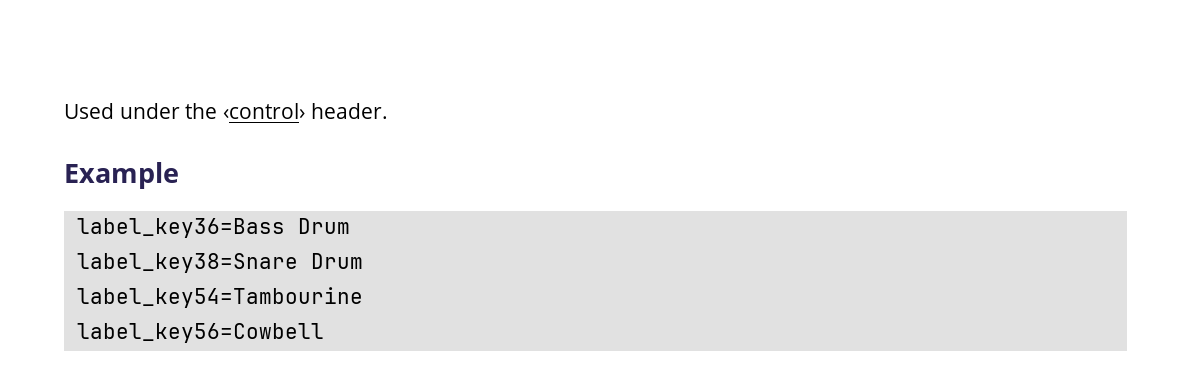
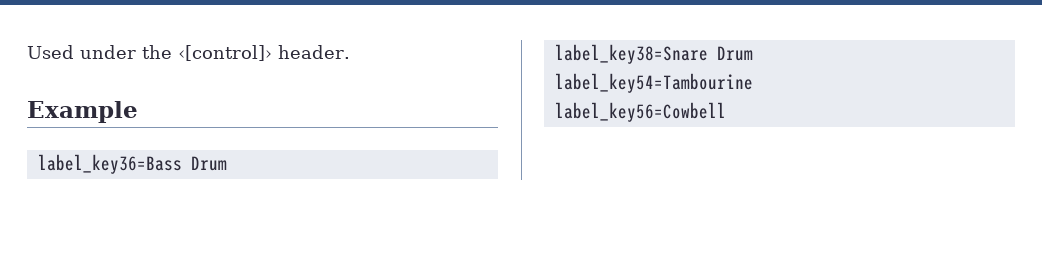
[223,103,306,119] ‹control› -> [178,45,272,61] ‹[control]›

